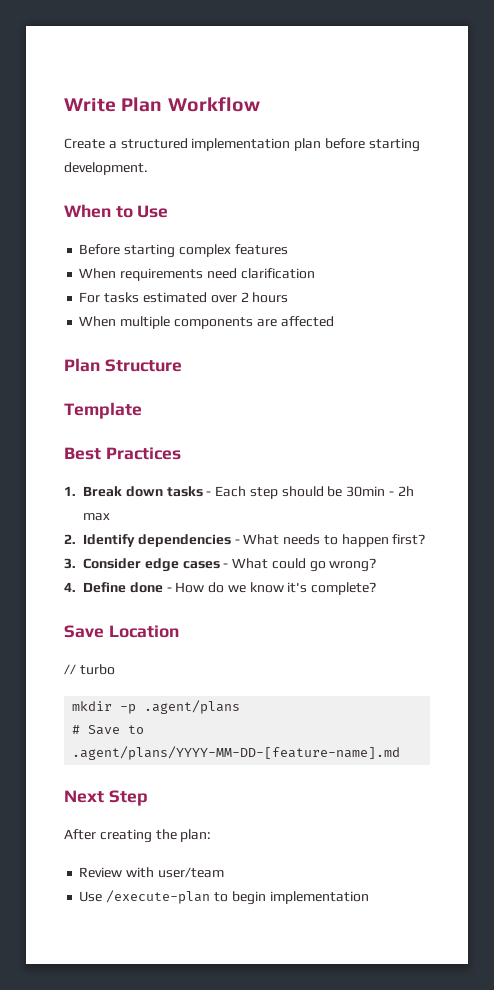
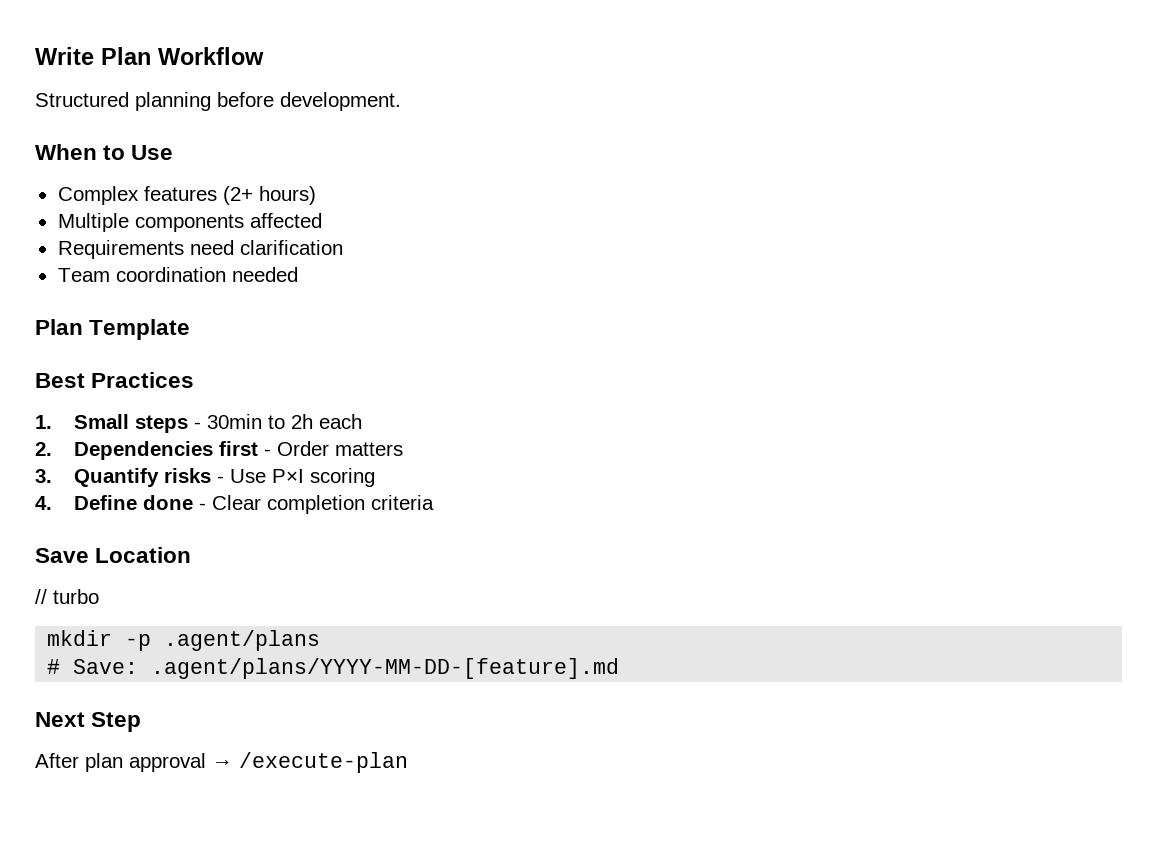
[64,138,420,152] [64,162,148,175] [64,204,169,218] [79,244,288,258] [79,268,315,281] [79,292,289,303] [79,316,334,329] [64,358,182,372] Create a structured implementation plan before starting development. // When to Use // Before starting complex features // When requirements need clarification // For tasks estimated over 2 hours // When multiple components are affected // Plan Structure // -> [35,92,401,111] [35,144,174,160] [57,186,316,205] [57,213,322,232] [57,240,343,259] [57,267,298,282] [35,319,83,335] Structured planning before development. // When to Use // Complex features (2+ hours) // Multiple components affected // Requirements need clarification // Team coordination needed // Plan
[83,486,414,499] [83,513,110,521] [64,534,426,547] [64,558,377,572] [64,582,377,595] Break down tasks - Each step should be 30min - 2h max // 2. Identify dependencies - What needs to happen first? // 3. Consider edge cases - What could go wrong? // 4. Define done - How do we know it's complete? -> [74,414,363,433] [35,441,404,460] [35,468,376,487] [35,495,435,514] Small steps - 30min to 2h each // 2. Dependencies first - Order matters // 3. Quantify risks - Use P×I scoring // 4. Define done - Clear completion criteria
[88,725,145,735] [72,746,401,760] Save to .agent/plans/YYYY-MM-DD-[feature-name].md -> [73,658,620,679] Save: .agent/plans/YYYY-MM-DD-[feature].md
[99,829,212,843] [79,867,224,878] [79,890,369,905] creating the plan: // Review with user/team // Use /execute-plan to begin implementation -> [85,752,408,773] plan approval → /execute-plan

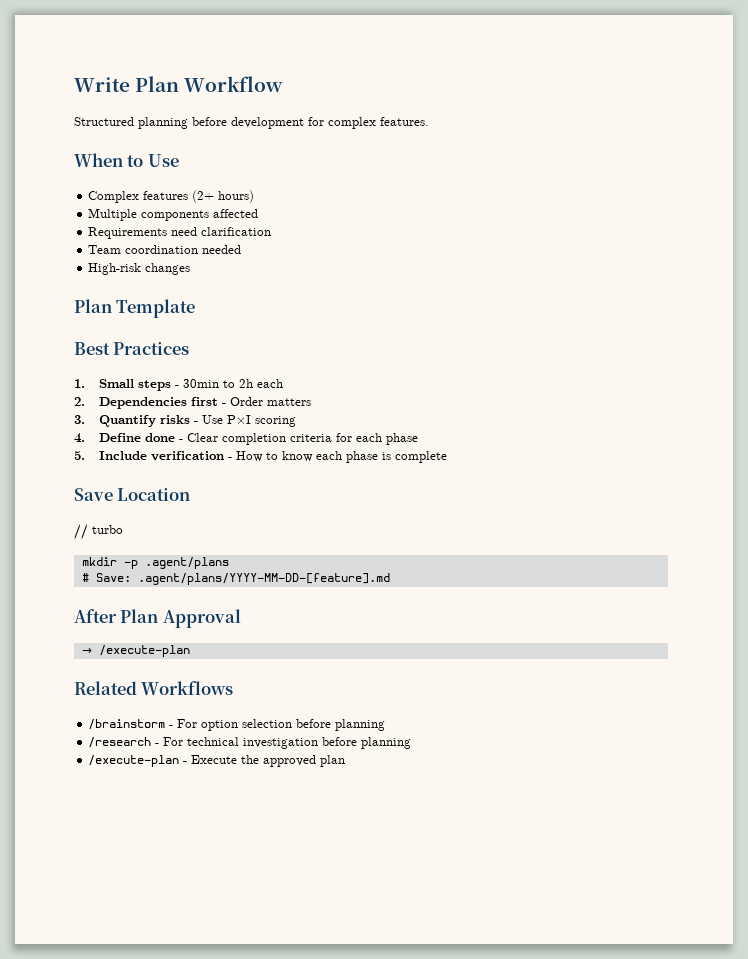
[280,92,401,111] development. -> [231,117,429,129] development for complex features.
(298, 274) none -> [88,263,191,275] // High-risk changes
(435, 502) none -> [336,433,419,445] [74,451,448,463] for each phase // 5. Include verification - How to know each phase is complete
[35,712,142,732] [35,752,408,773] Next Step // After plan approval → /execute-plan -> [74,609,241,628] [81,645,190,657] [74,681,234,695] [88,719,386,731] [88,737,412,749] [88,755,346,767] After Plan Approval // → /execute-plan // Related Workflows // /brainstorm - For option selection before planning // /research - For technical investigation before planning // /execute-plan - Execute the approved plan

